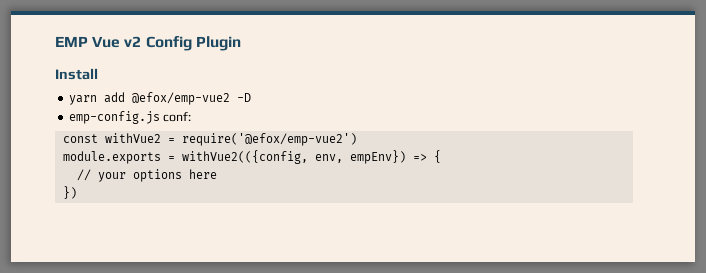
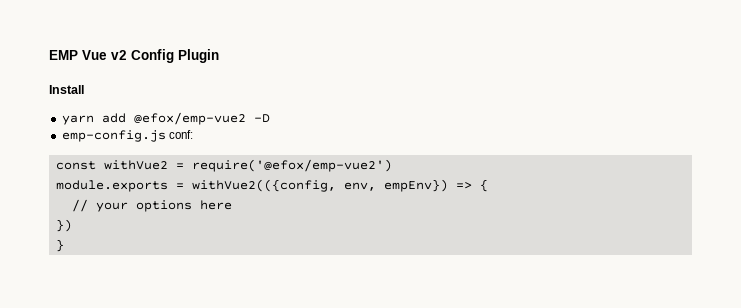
(77, 192) none -> [55,239,64,252] // }

